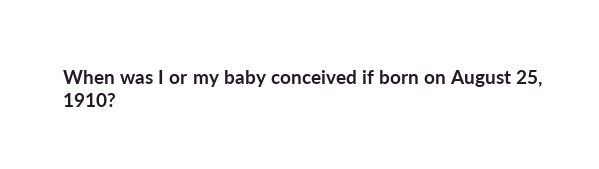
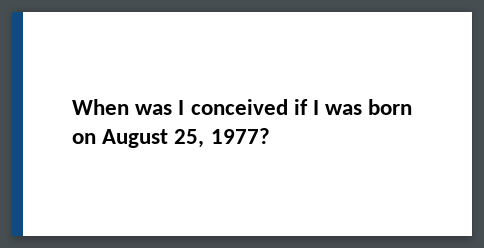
[169,70,374,87] or my baby conceived if -> [190,99,363,115] conceived if I was
[63,93,116,107] 1910? -> [210,128,270,144] 1977?

